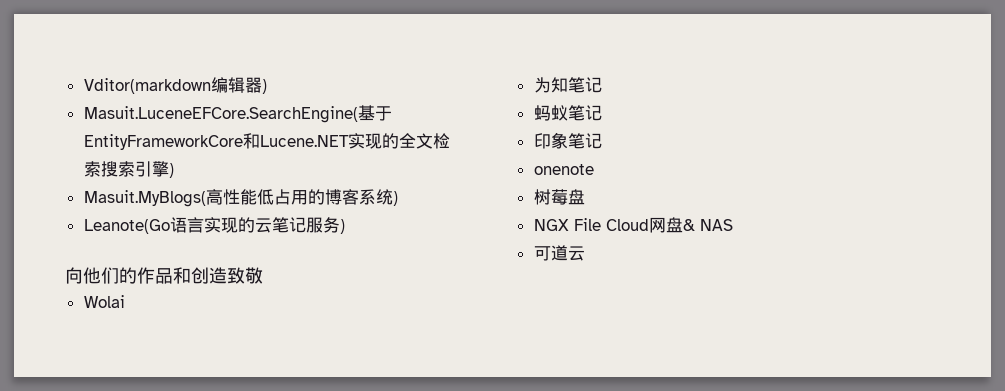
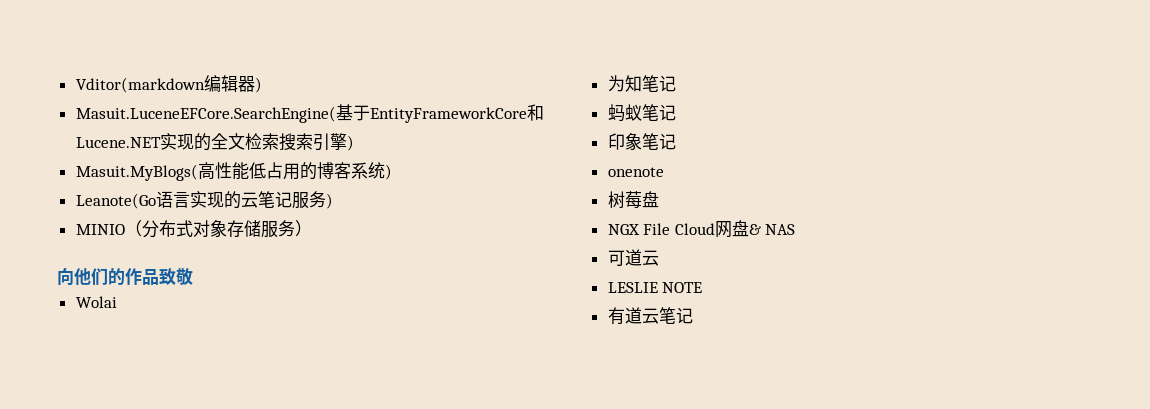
(345, 226) none -> [75,220,312,238] // MINIO（分布式对象存储服务）
[173,267,227,284] 和创造 -> (159, 277) none
(585, 253) none -> [607,282,703,293] [607,307,693,325] // LESLIE NOTE // 有道云笔记

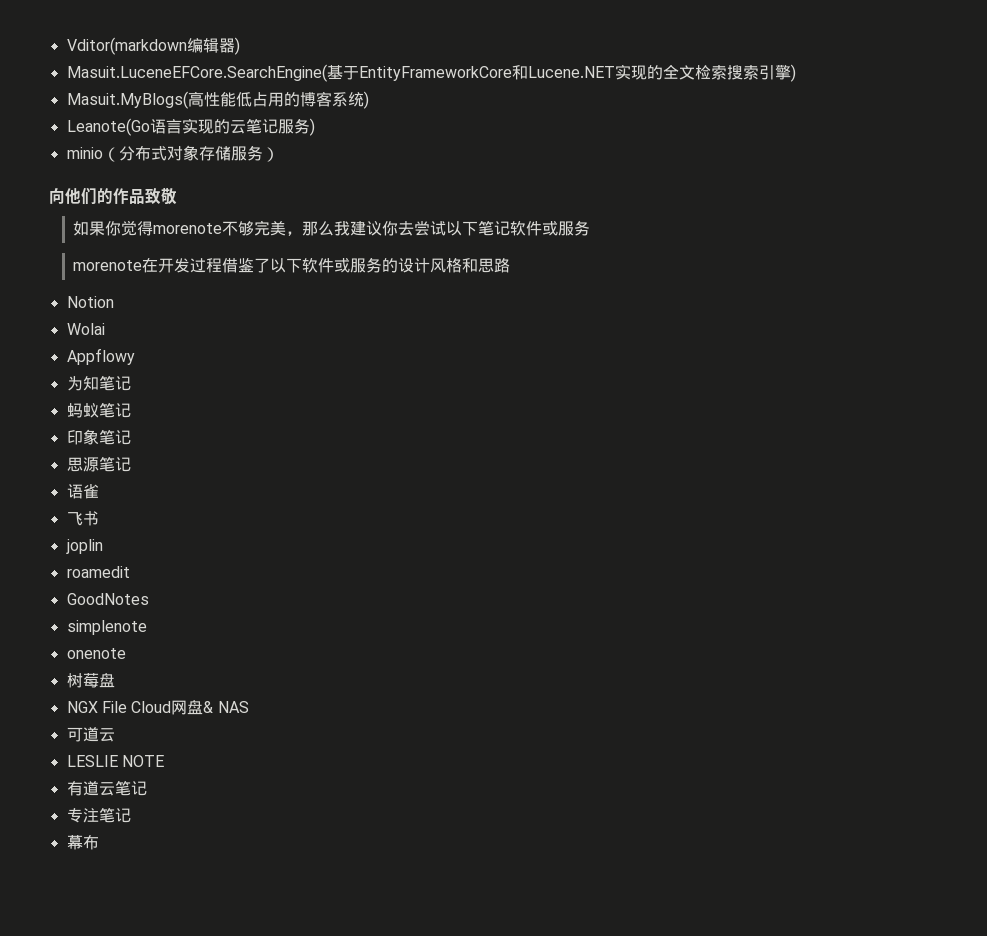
[75,224,125,235] MINIO -> [66,147,103,159] minio
(193, 276) none -> [73,220,591,236] [73,257,511,273] [66,296,114,308] // 如果你觉得morenote不够完美，那么我建议你去尝试以下笔记软件或服务 // morenote在开发过程借鉴了以下软件或服务的设计风格和思路 // Notion
(117, 302) none -> [66,348,135,365] // Appflowy
(676, 141) none -> [66,456,131,472] [66,484,99,499] [66,511,99,526] [65,539,103,554] [66,566,130,578] [66,593,149,605] [66,620,147,635] // 思源笔记 // 语雀 // 飞书 // joplin // roamedit // GoodNotes // simplenote
(693, 315) none -> [66,807,131,823] [66,834,99,850] // 专注笔记 // 幕布

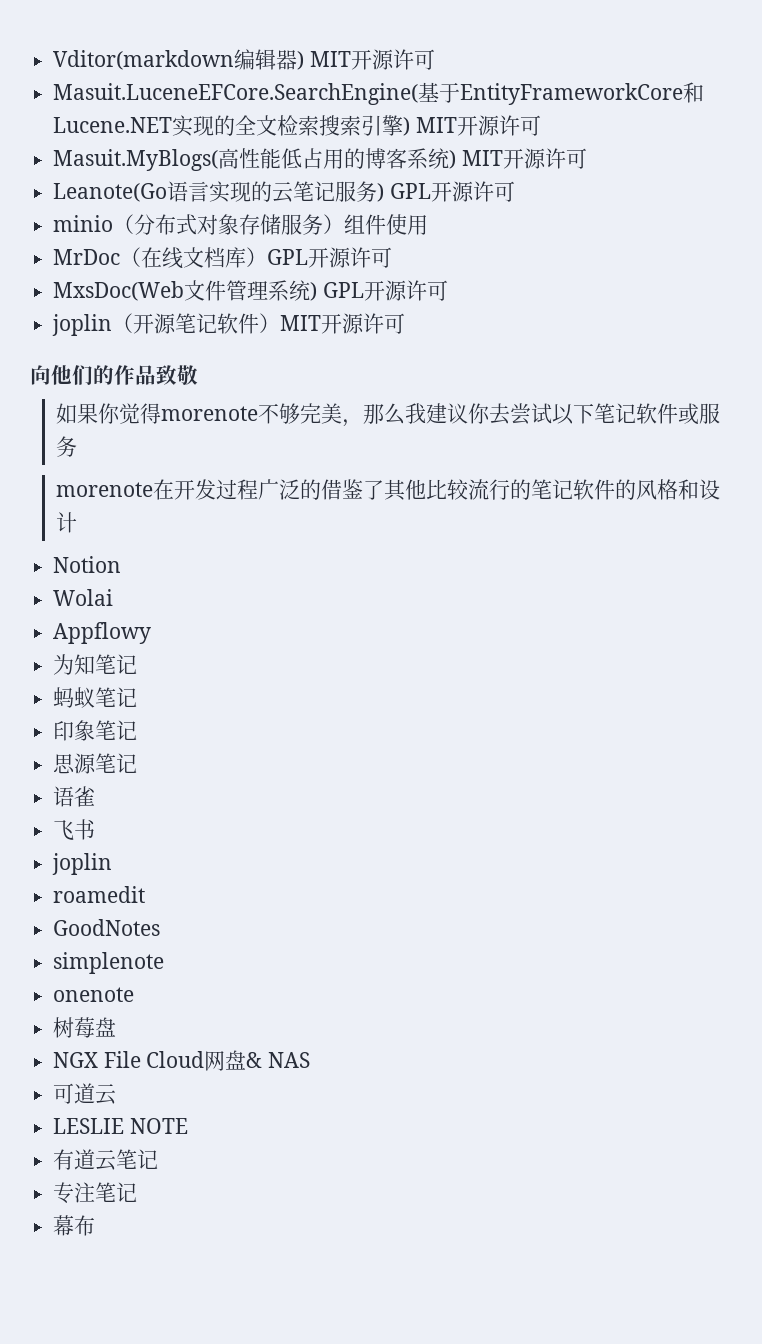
(240, 46) none -> [309,49,435,70] MIT开源许可
(796, 73) none -> [415,115,541,136] MIT开源许可
(369, 100) none -> [461,148,587,169] MIT开源许可
(315, 127) none -> [389,181,515,202] GPL开源许可
(279, 154) none -> [344,214,429,235] [53,247,393,269] [53,280,448,301] [52,313,406,336] 组件使用 // MrDoc（在线文档库）GPL开源许可 // MxsDoc(Web文件管理系统) GPL开源许可 // joplin（开源笔记软件）MIT开源许可
[222,257,511,273] 借鉴了以下软件或服务的设计风格和思路 -> [258,479,721,501] [56,512,78,533] 广泛的借鉴了其他比较流行的笔记软件的风格和设计

